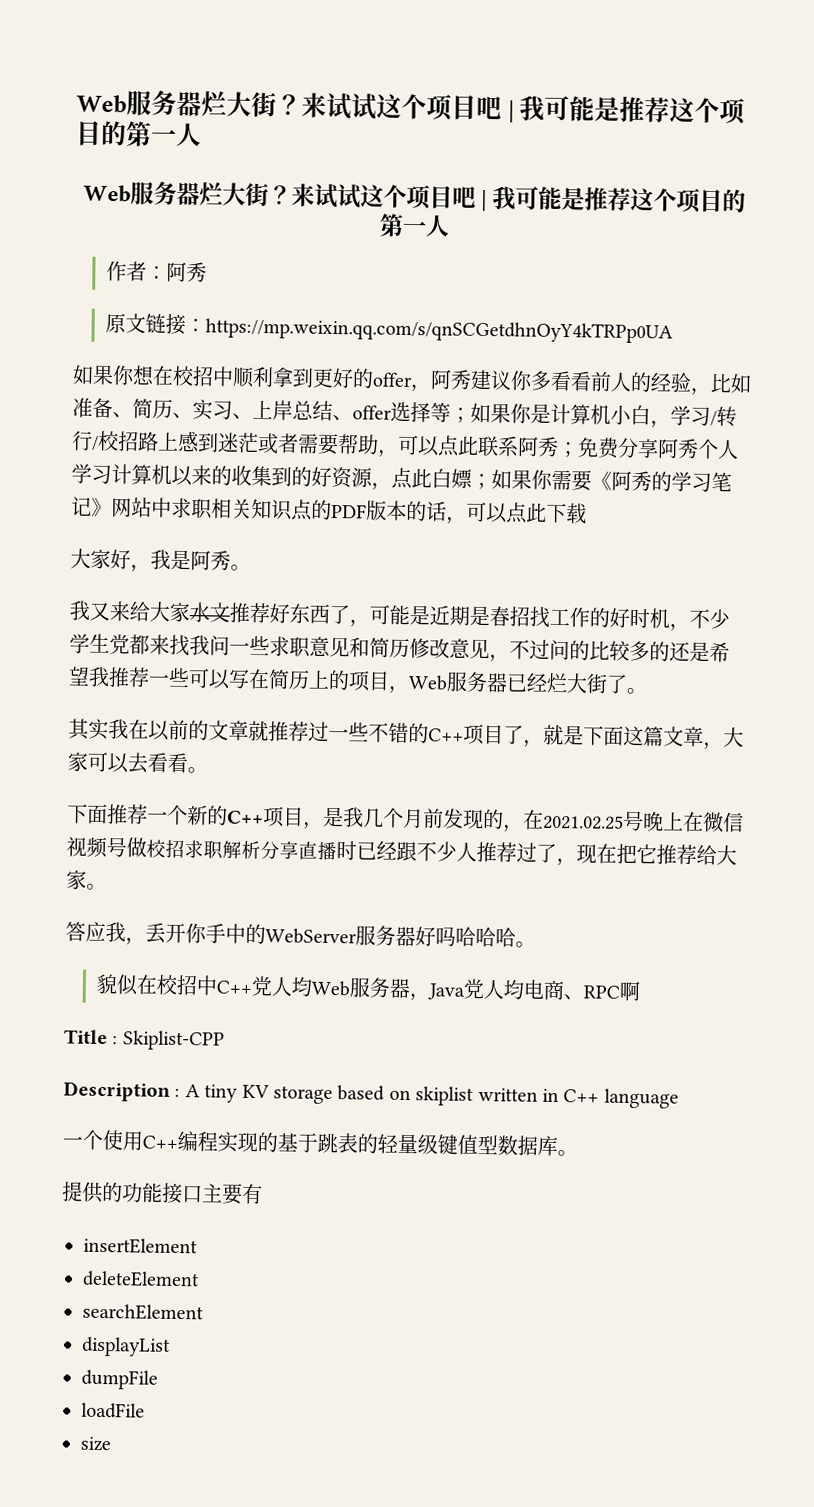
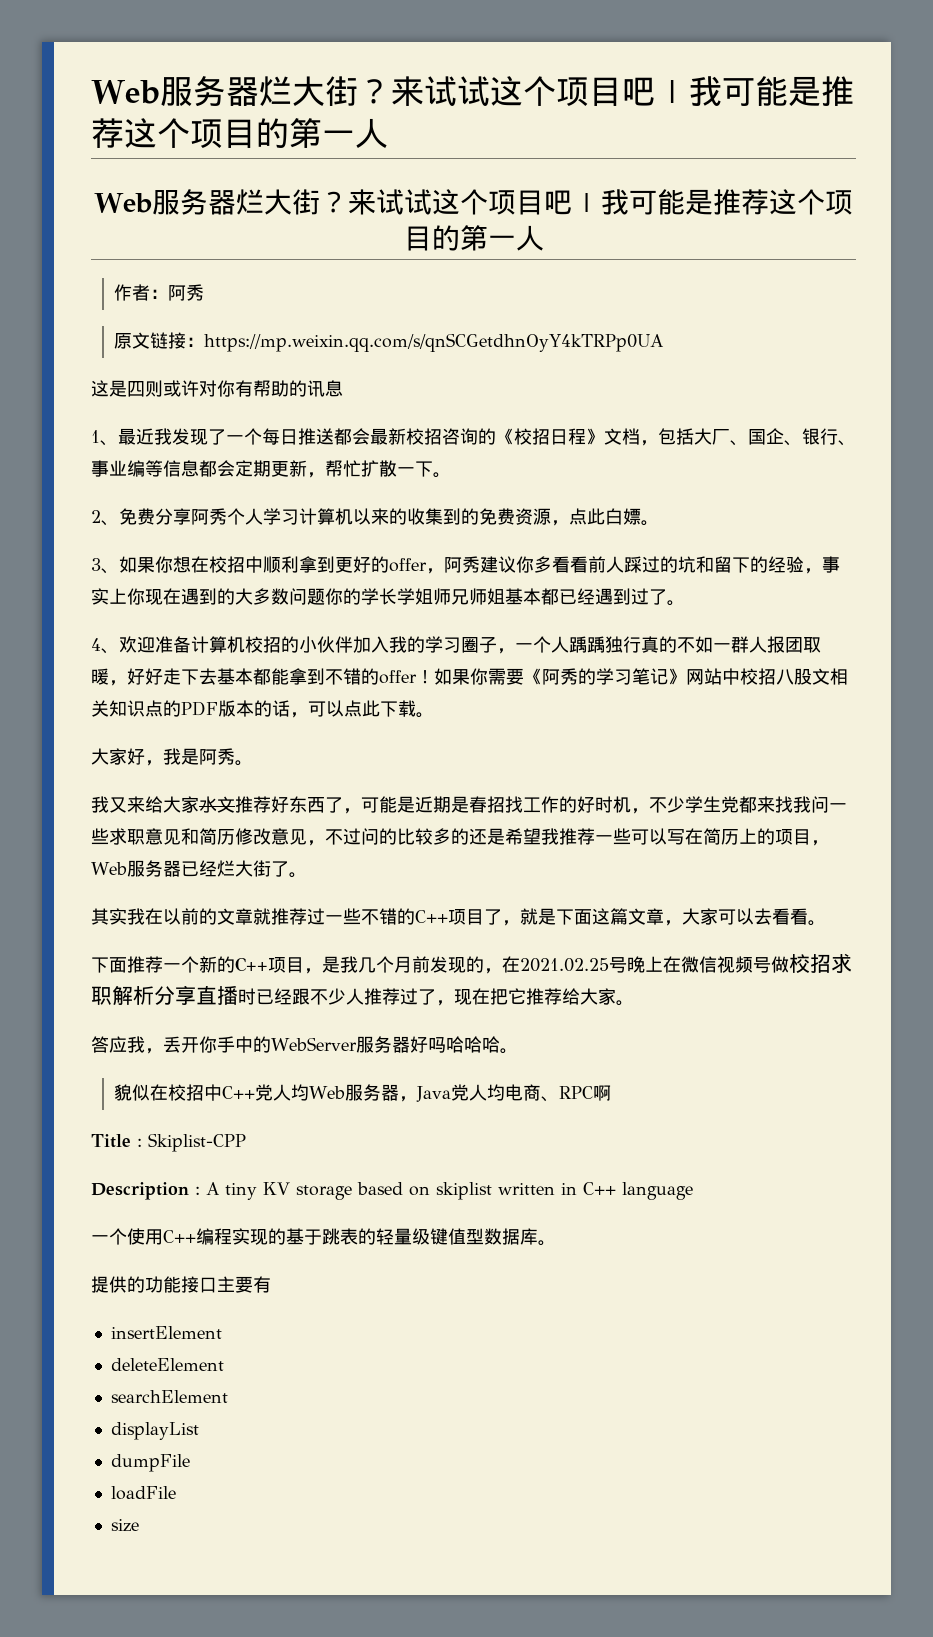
(674, 331) none -> [91,380,343,397] [91,428,856,446] [91,460,451,478] [91,508,659,526] [91,558,119,574] 这是四则或许对你有帮助的讯息 // 1、最近我发现了一个每日推送都会最新校招咨询的《校招日程》文档，包括大厂、国企、银行、事业编等信息都会定期更新，帮忙扩散一下。 // 2、免费分享阿秀个人学习计算机以来的收集到的免费资源，点此白嫖。 // 3、
[630,371,752,396] [72,397,737,429] [71,430,739,460] [71,463,492,491] 的经验，比如准备、简历、实习、上岸总结、offer选择等；如果你是计算机小白，学习/转行/校招路上感到迷茫或者需要帮助，可以点此联系阿秀；免费分享阿秀个人学习计算机以来的收集到的好资源，点此白嫖； -> [624,556,840,574] [91,588,685,606] [91,636,821,654] [91,668,434,686] 踩过的坑和留下的经验，事实上你现在遇到的大多数问题你的学长学姐师兄师姐基本都已经遇到过了。 // 4、欢迎准备计算机校招的小伙伴加入我的学习圈子，一个人踽踽独行真的不如一群人报团取暖，好好走下去基本都能拿到不错的offer！
[171,497,213,520] 求职 -> [740,668,830,685] 校招八股文
(587, 514) none -> [416,712,434,718] 。

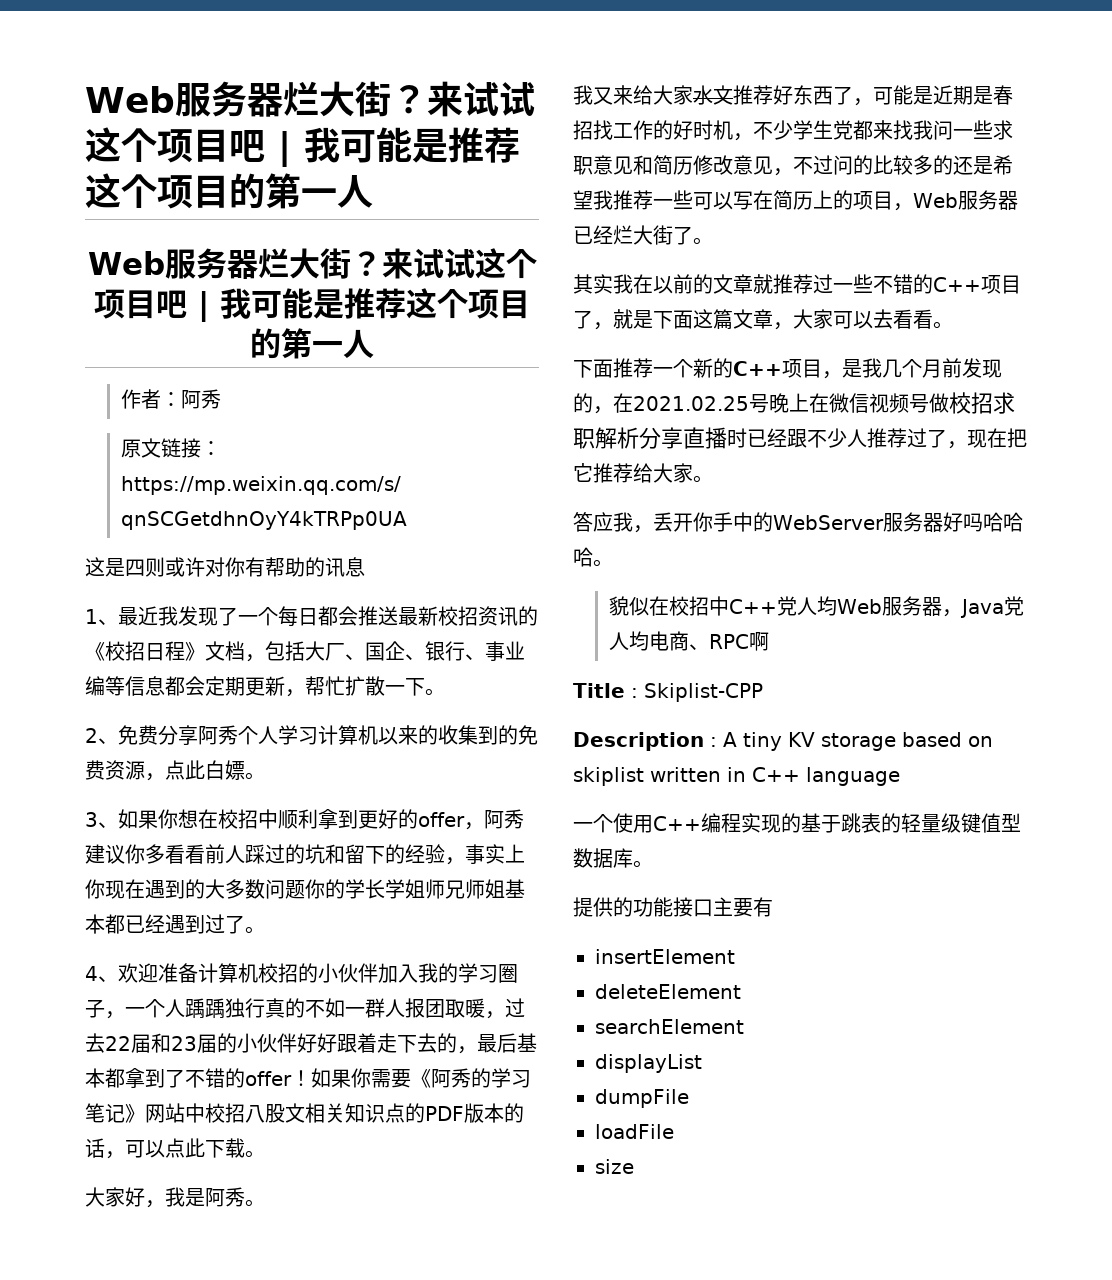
[298,428,370,445] 推送都会 -> [318,606,398,626] 都会推送
[442,428,478,445] 咨询 -> [478,606,518,626] 资讯
[127,668,325,685] 好好走下去基本都能拿到 -> [505,998,525,1018] [85,1033,537,1054] [85,1068,185,1089] 过去22届和23届的小伙伴好好跟着走下去的，最后基本都拿到了

